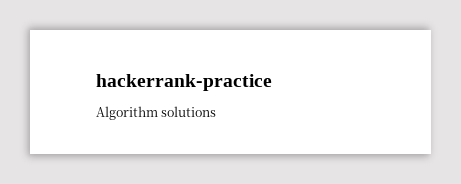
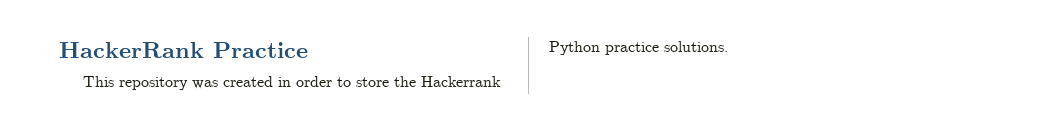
[96,74,272,91] [96,106,217,120] hackerrank-practice // Algorithm solutions -> [59,42,308,58] [82,76,501,90] [549,41,728,55] HackerRank Practice // This repository was created in order to store the Hackerrank Python practice solutions.

